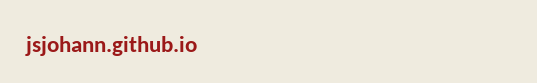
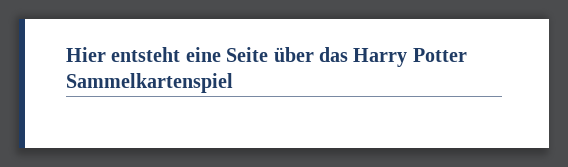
[25,36,197,56] jsjohann.github.io -> [66,47,467,67] [66,73,233,93] Hier entsteht eine Seite über das Harry Potter Sammelkartenspiel

